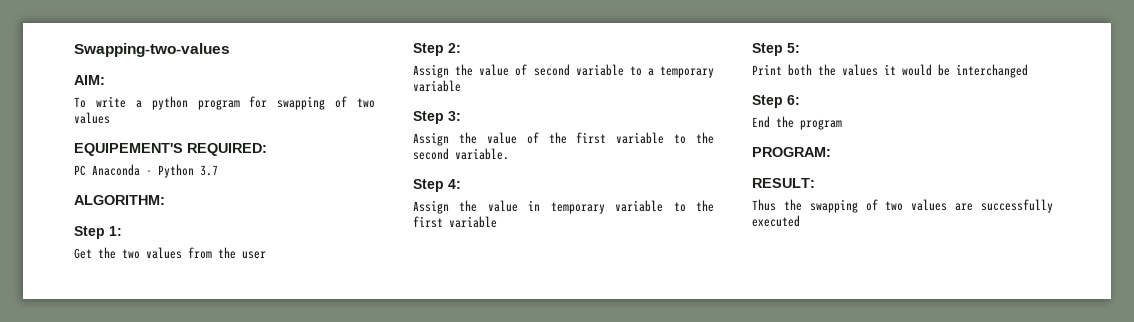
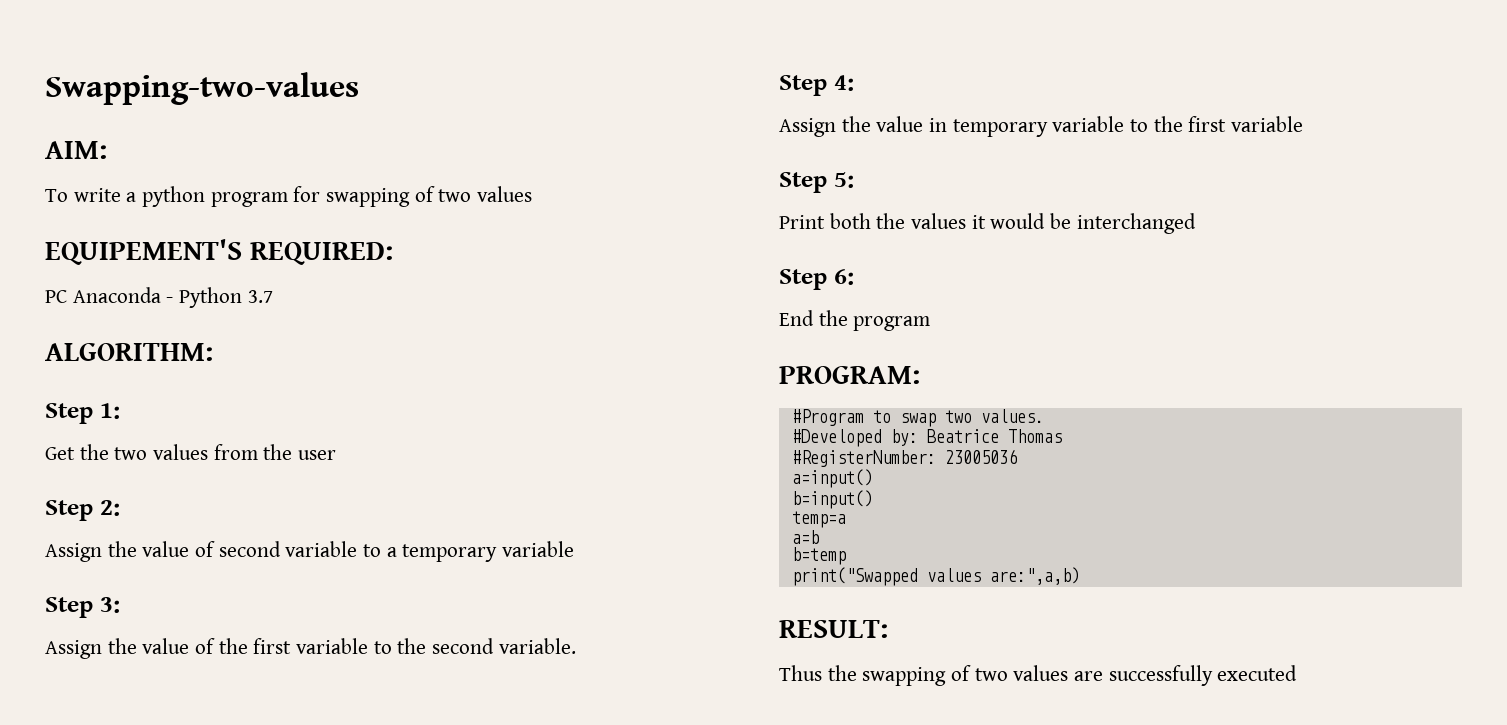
(831, 152) none -> [791,409,1044,427] [791,429,1062,447] [791,449,1017,467] [791,469,873,488] [791,490,873,509] [791,511,846,528] [791,530,819,544] [791,547,846,565] [791,567,1080,586] // #Program to swap two values. // #Developed by: Beatrice Thomas // #RegisterNumber: 23005036 // a=input() // b=input() // temp=a // a=b // b=temp // print("Swapped values are:",a,b)

